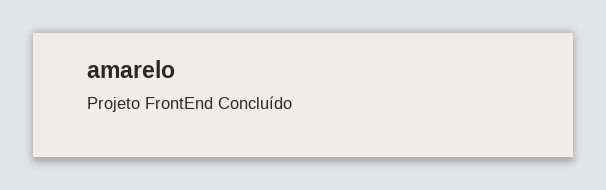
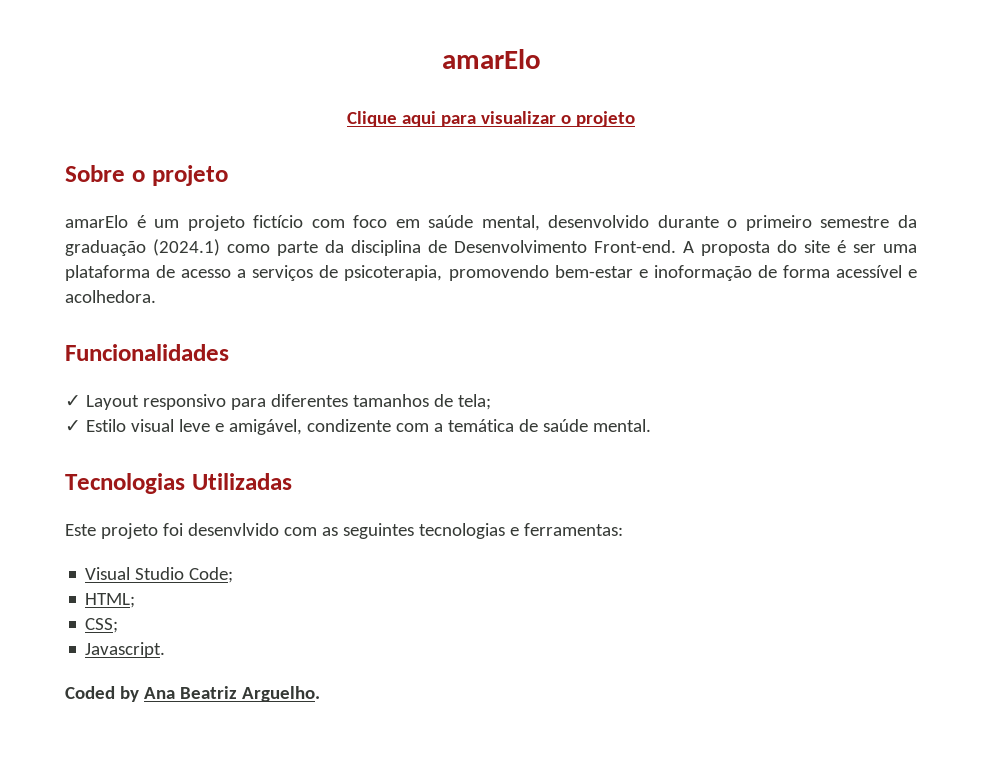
[87,60,175,78] [87,96,292,112] amarelo // Projeto FrontEnd Concluído -> [441,49,541,69] [347,111,635,127] [65,165,228,186] [65,215,917,231] [65,239,917,256] [65,265,917,281] [65,290,156,303] [65,344,229,361] [65,394,491,410] [65,419,651,435] [65,473,292,494] [65,523,623,539] [85,567,234,583] [85,593,136,608] [85,618,119,633] [85,642,166,658] [65,686,320,702] amarElo // Clique aqui para visualizar o projeto // Sobre o projeto // amarElo é um projeto fictício com foco em saúde mental, desenvolvido durante o primeiro semestre da graduação (2024.1) como parte da disciplina de Desenvolvimento Front-end. A proposta do site é ser uma plataforma de acesso a serviços de psicoterapia, promovendo bem-estar e inoformação de forma acessível e acolhedora. // Funcionalidades // ✓ Layout responsivo para diferentes tamanhos de tela; // ✓ Estilo visual leve e amigável, condizente com a temática de saúde mental. // Tecnologias Utilizadas // Este projeto foi desenvlvido com as seguintes tecnologias e ferramentas: // Visual Studio Code; // HTML; // CSS; // Javascript. // Coded by Ana Beatriz Arguelho.

